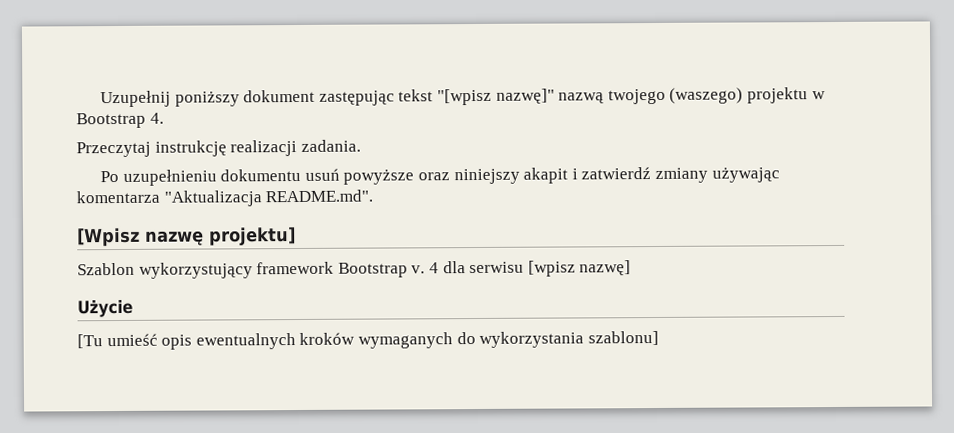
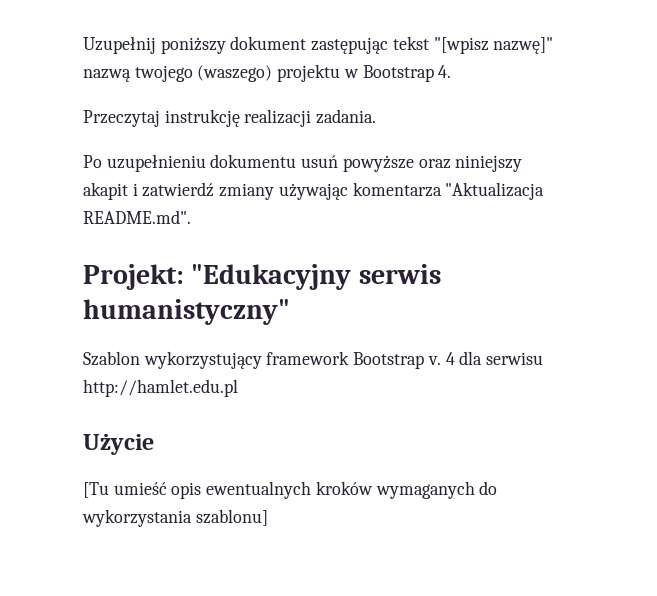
[77,227,296,247] [Wpisz nazwę projektu] -> [83,264,441,290] [83,299,290,325] Projekt: "Edukacyjny serwis humanistyczny"
[527,260,632,277] [wpisz nazwę] -> [83,379,238,397] http://hamlet.edu.pl

